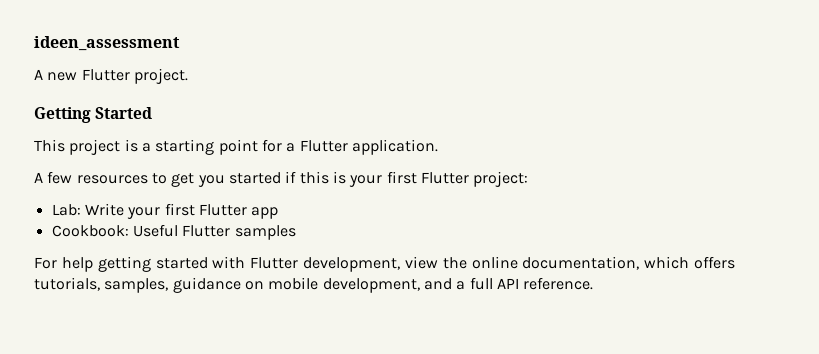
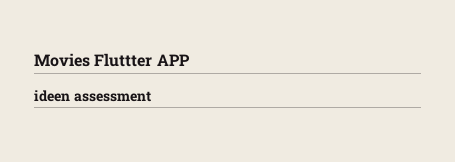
[34,36,180,51] [34,68,188,84] [34,107,153,123] [34,139,438,155] [34,171,529,187] [51,203,279,219] [51,224,296,240] [34,256,735,272] [34,277,594,293] ideen_assessment // A new Flutter project. // Getting Started // This project is a starting point for a Flutter application. // A few resources to get you started if this is your first Flutter project: // Lab: Write your first Flutter app // Cookbook: Useful Flutter samples // For help getting started with Flutter development, view the online documentation, which offers tutorials, samples, guidance on mobile development, and a full API reference. -> [34,53,190,67] [34,90,151,102] Movies Fluttter APP // ideen assessment

